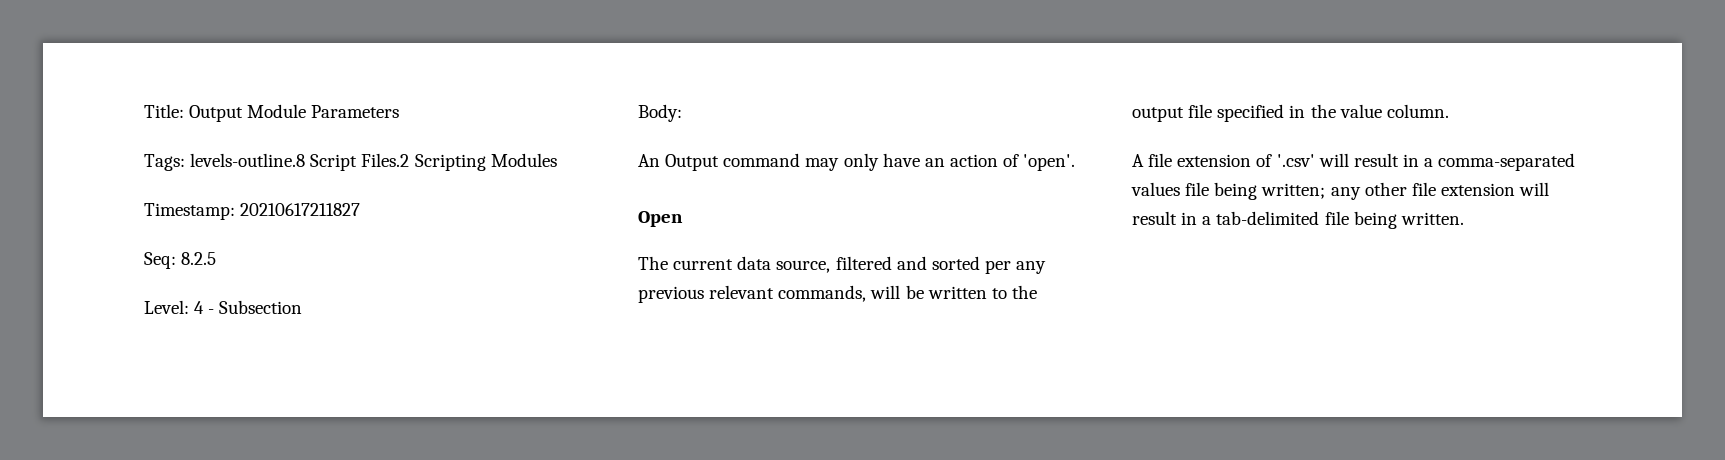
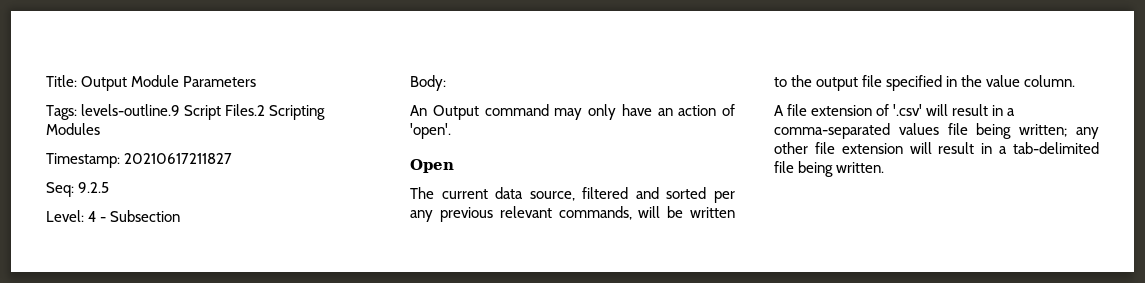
[190,153,306,167] levels-outline.8 -> [81,104,181,116] levels-outline.9
[181,252,217,265] 8.2.5 -> [78,182,110,193] 9.2.5

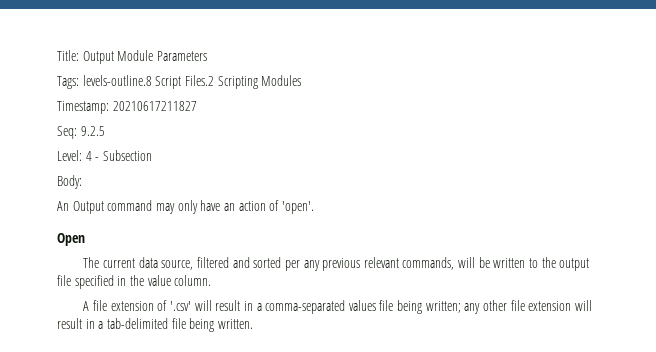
[81,104,181,116] levels-outline.9 -> [82,75,152,86] levels-outline.8

